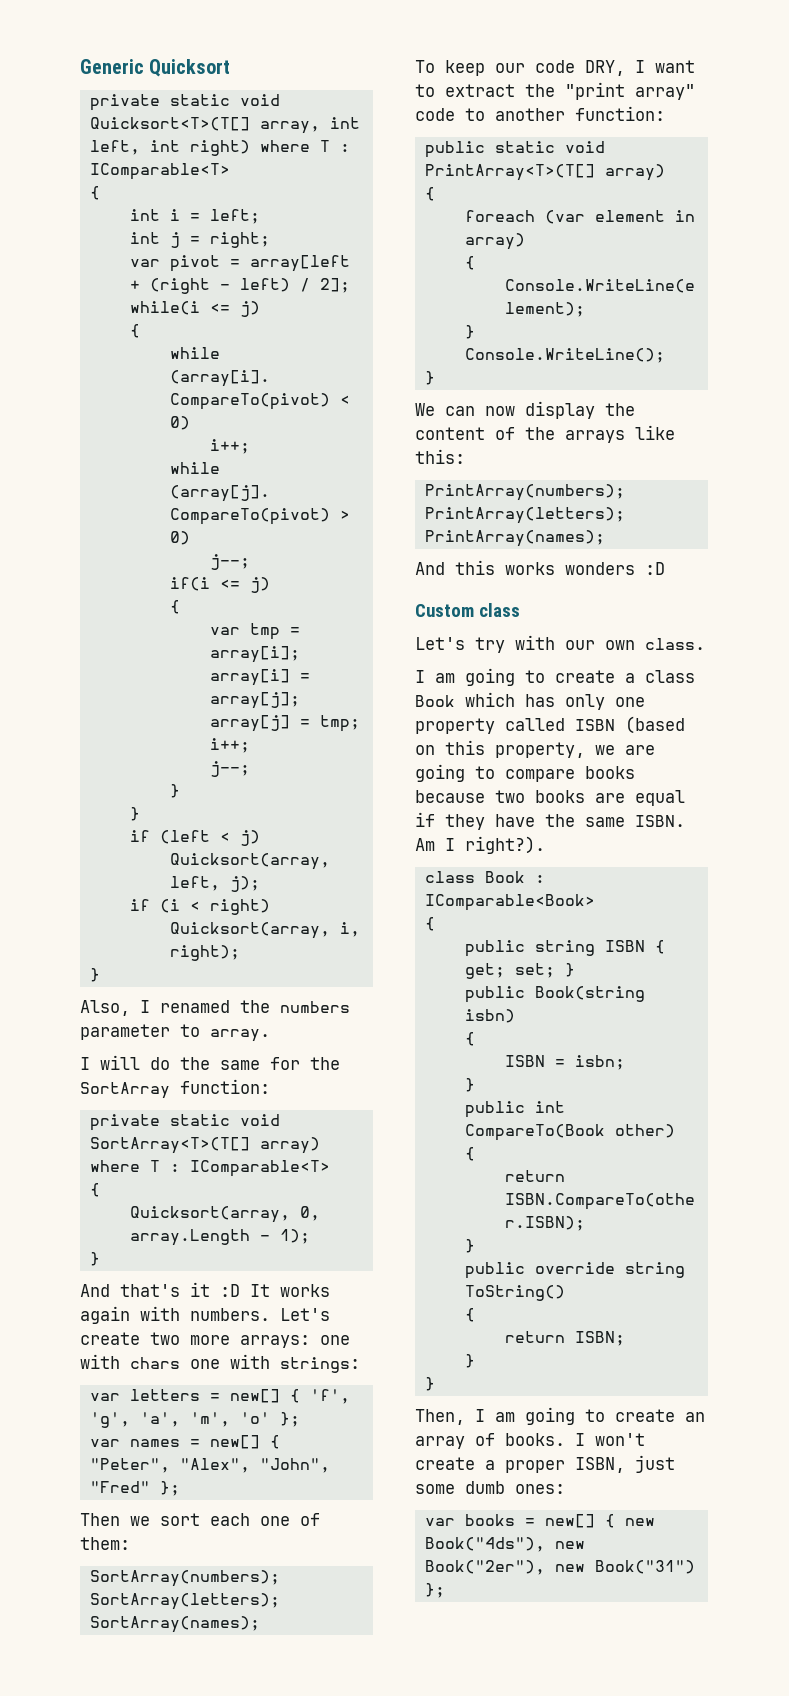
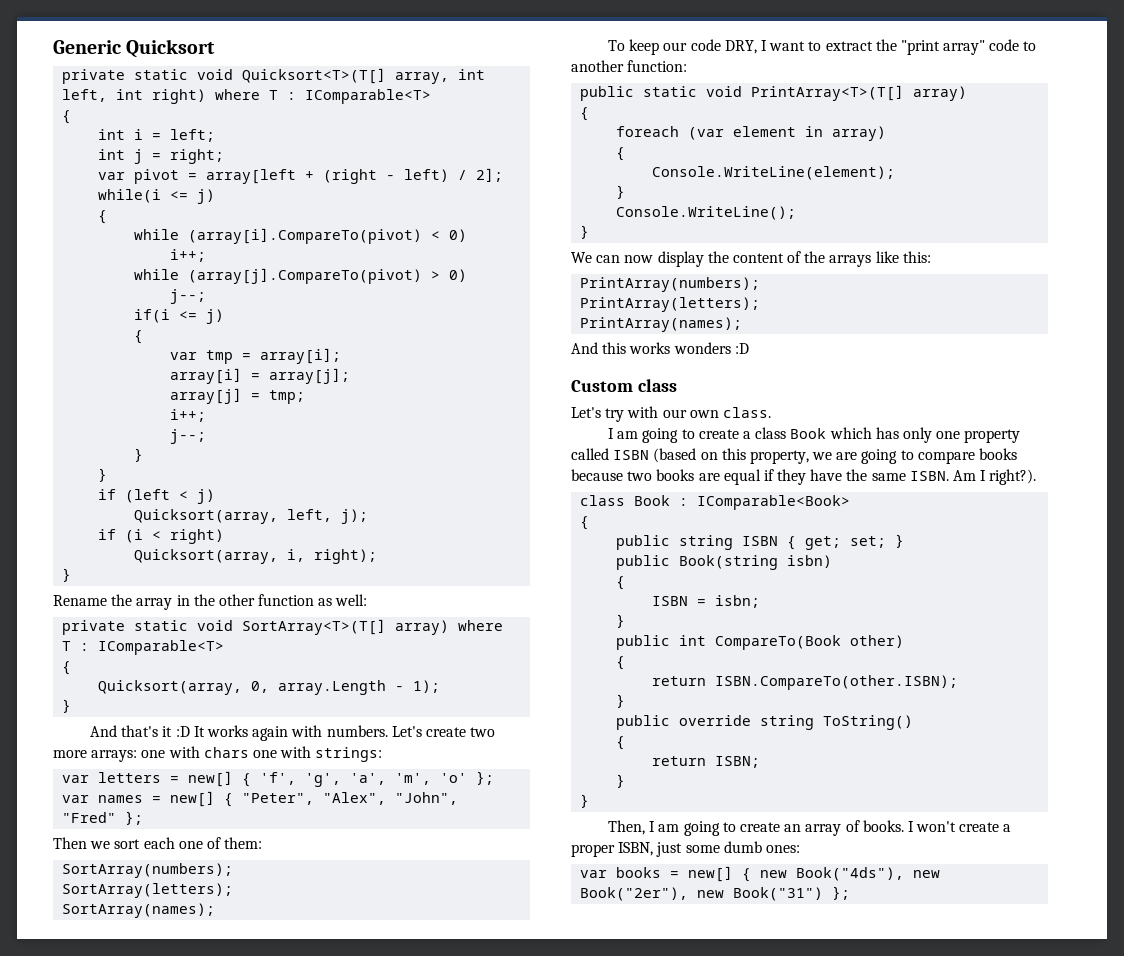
[80,1000,350,1016] [80,1024,270,1042] [80,1055,340,1070] [80,1079,270,1099] Also, I renamed the numbers parameter to array. // I will do the same for the SortArray function: -> [53,594,368,610] Rename the array in the other function as well:

